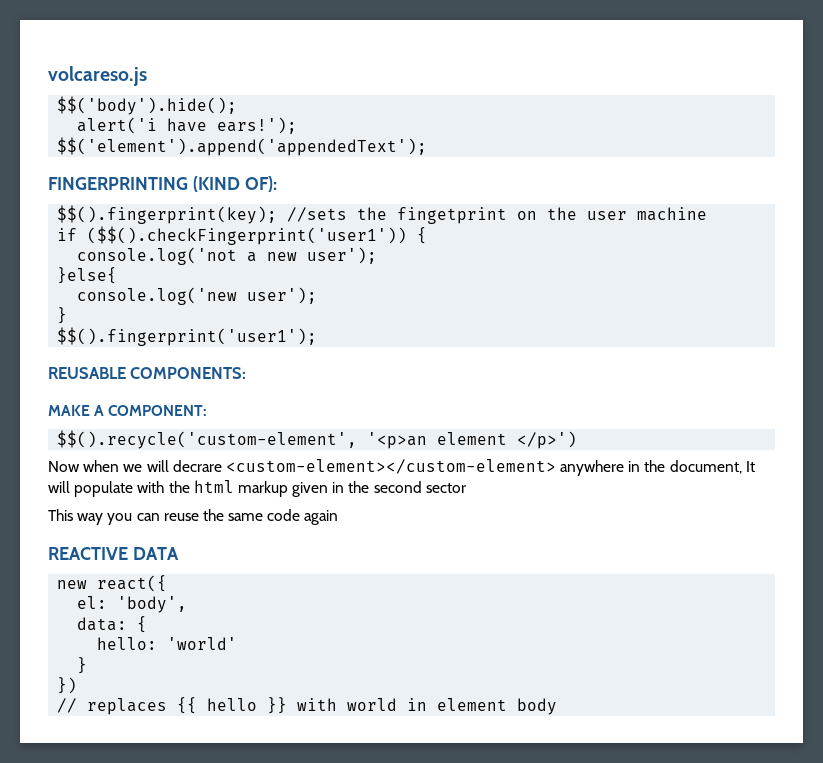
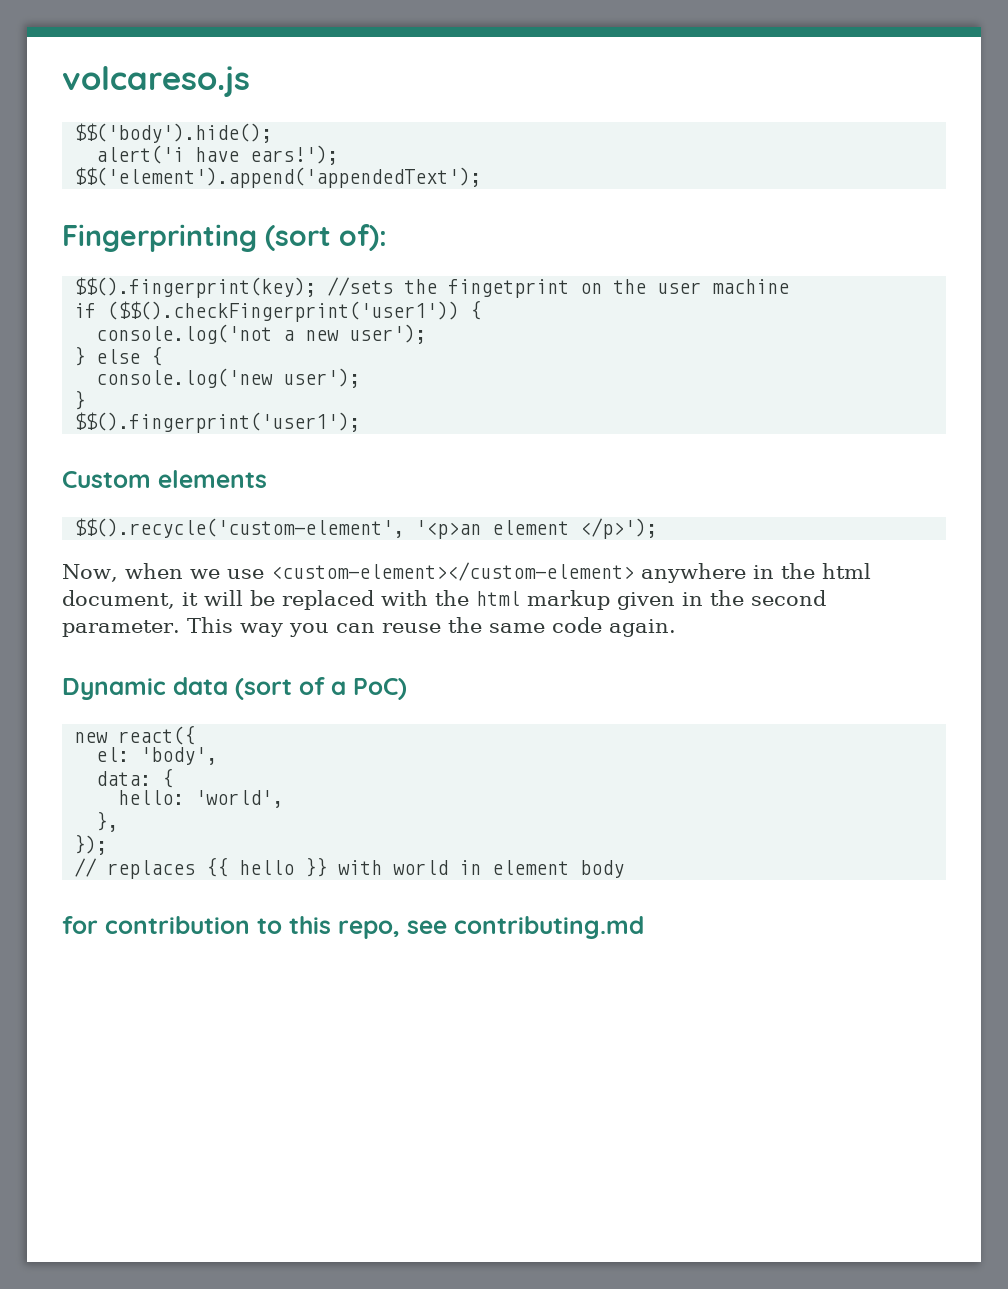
[48,176,277,192] FINGERPRINTING (KIND OF): -> [62,224,387,252] Fingerprinting (sort of):
[57,267,118,284] }else{ -> [74,346,163,366] } else {
[48,367,247,379] [48,405,208,416] [57,430,578,449] [48,459,755,476] [48,481,134,497] REUSABLE COMPONENTS: // MAKE A COMPONENT: // $$().recycle('custom-element', '<p>an element </p>') // Now when we will decrare <custom-element></custom-element> anywhere in the document, It will populate -> [62,470,267,488] [74,518,658,539] [62,562,871,583] [62,590,374,610] Custom elements // $$().recycle('custom-element', '<p>an element </p>'); // Now, when we use <custom-element></custom-element> anywhere in the html document, it will be replaced
[425,483,466,493] sector // -> [62,620,180,637] parameter.
[304,510,339,525] [48,547,179,560] again // REACTIVE DATA -> [608,619,676,637] [62,677,407,700] again. // Dynamic data (sort of a PoC)
[167,637,238,650] [77,657,88,674] [57,677,78,694] 'world' // } // }) -> [195,790,284,808] [96,811,119,832] [74,834,108,855] 'world', // }, // });
(558, 706) none -> [62,916,644,939] // for contribution to this repo, see contributing.md

